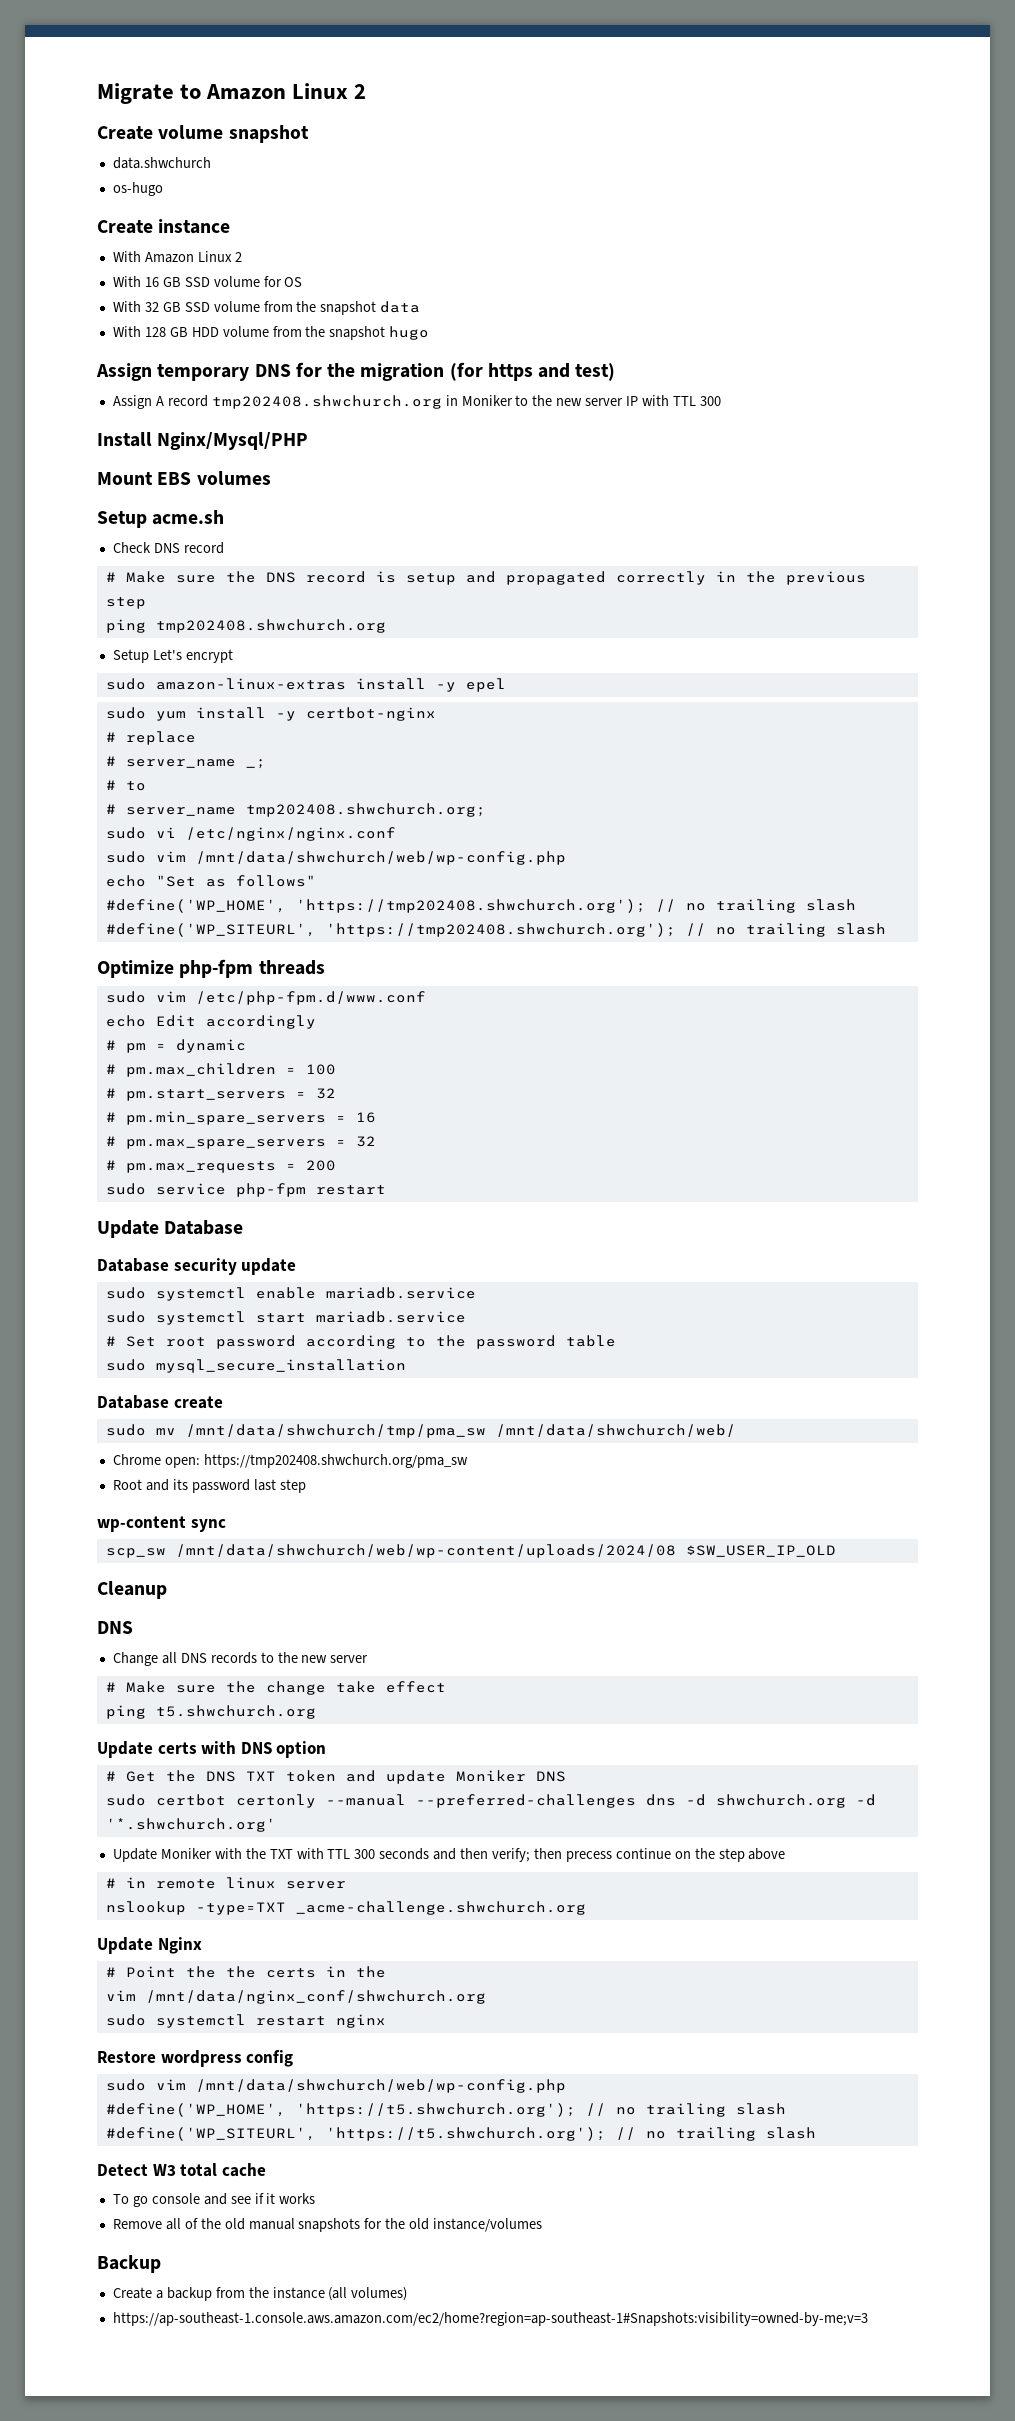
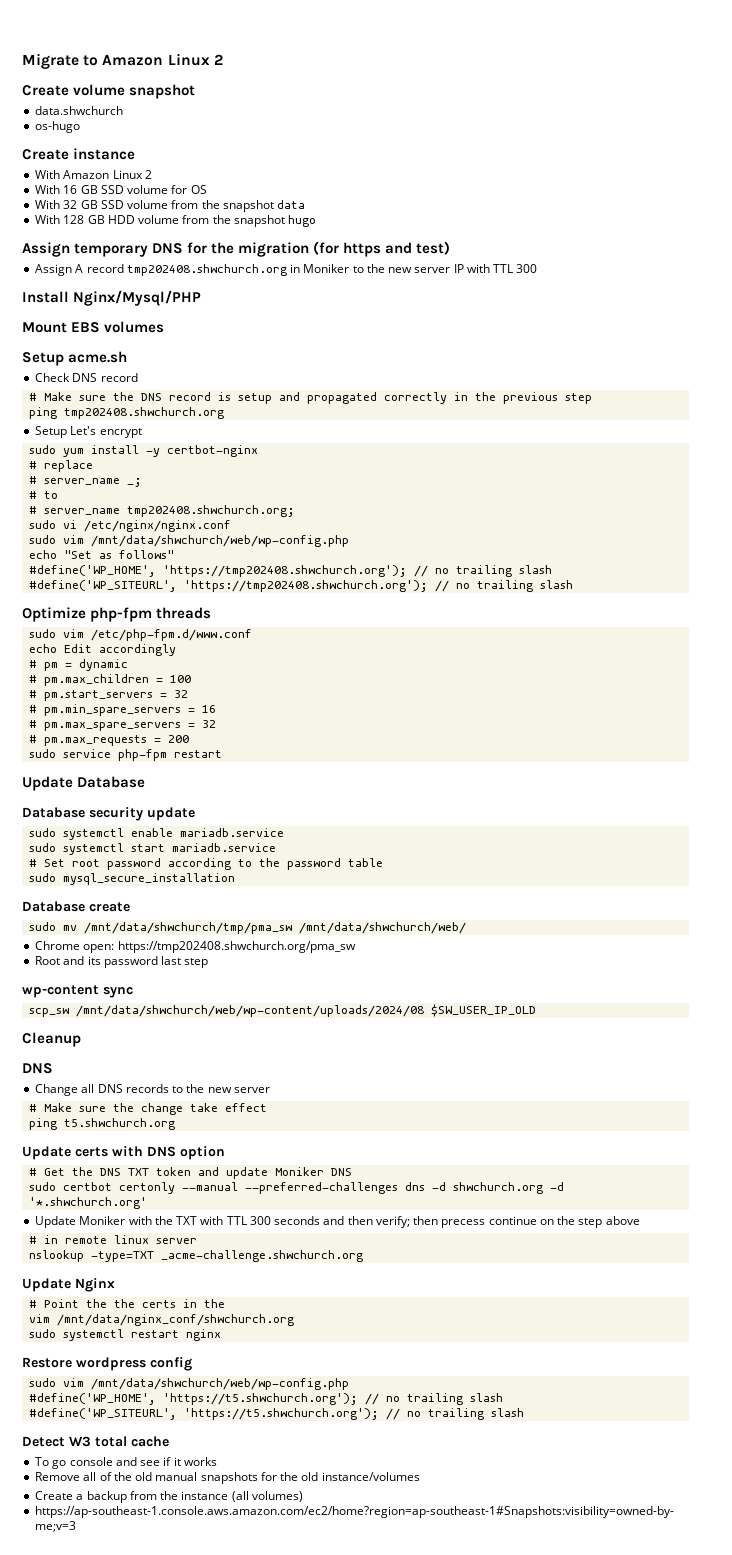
[105,678,506,692] // sudo amazon-linux-extras install -y epel -> (142, 433) none
[97,2255,161,2273] // Backup -> (420, 1476) none

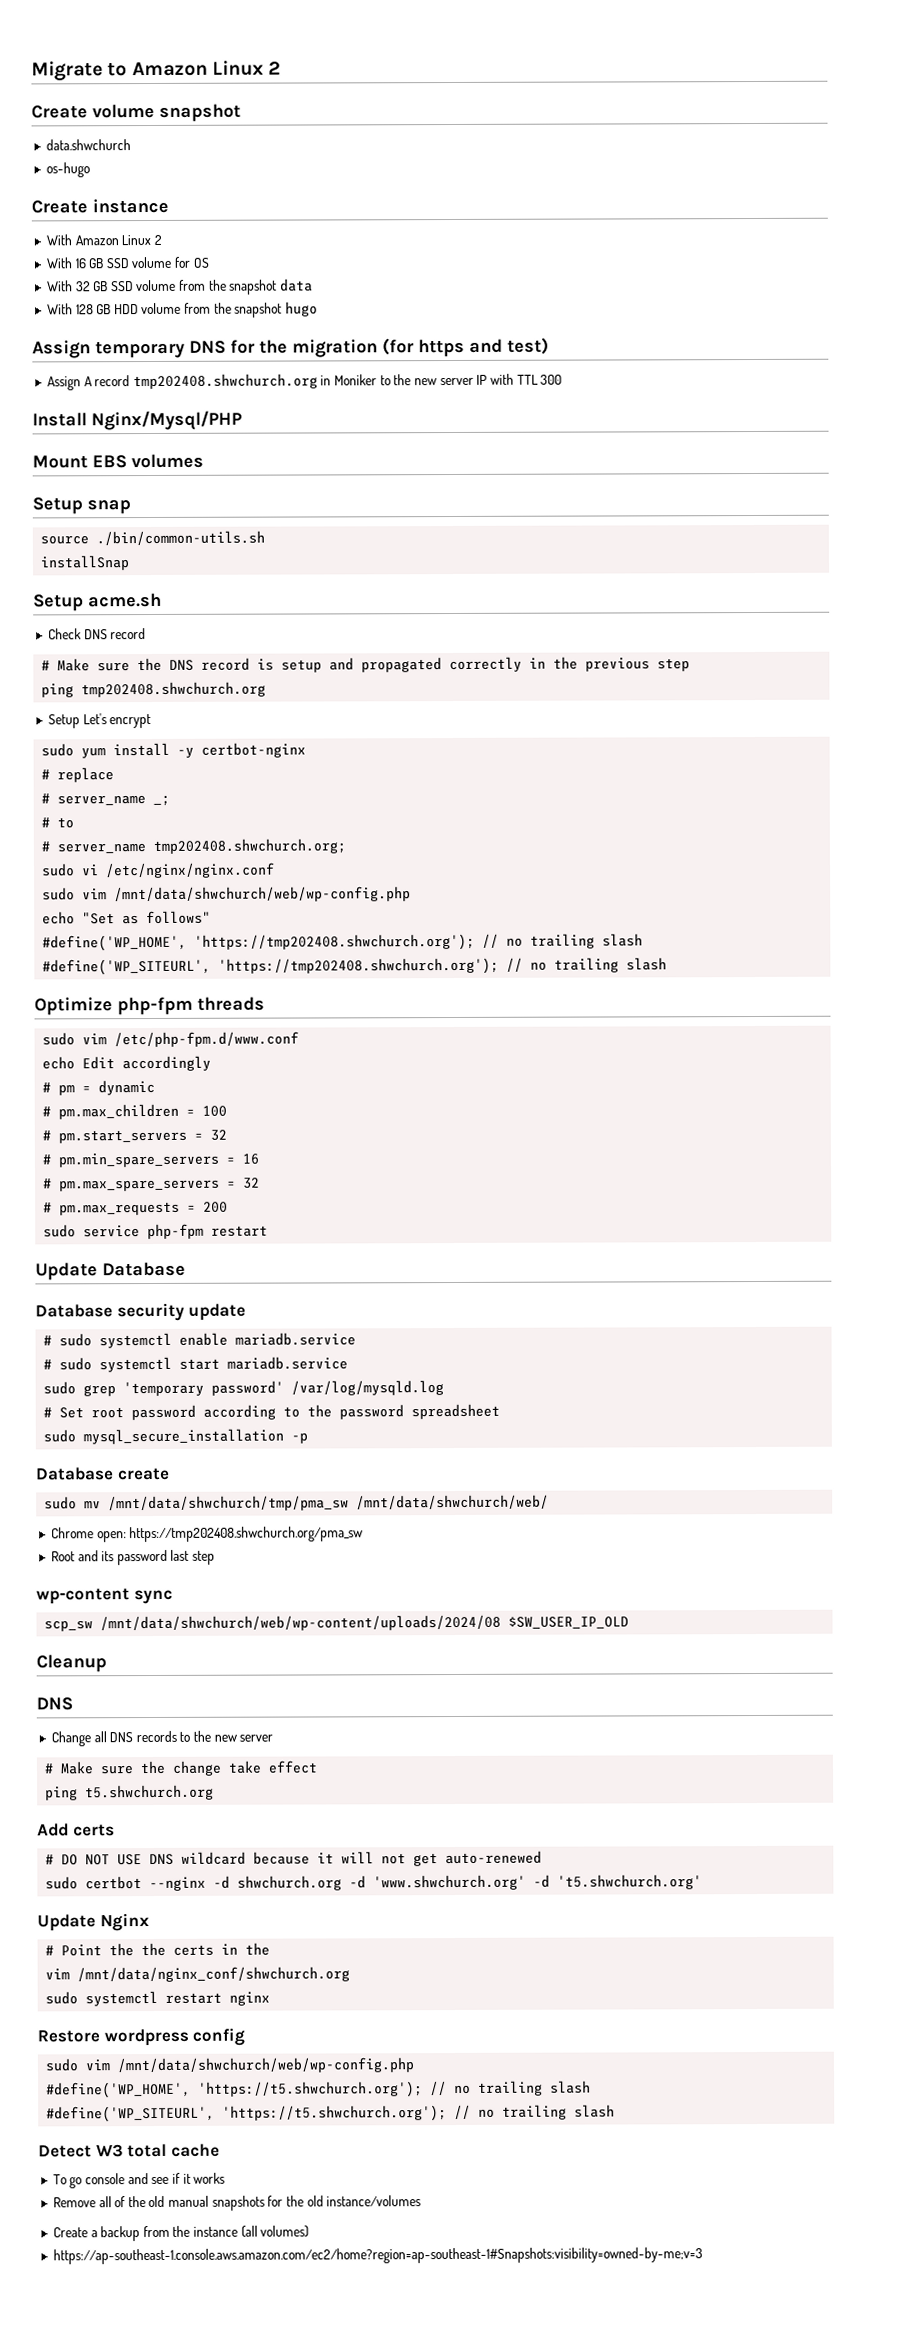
(165, 327) none -> [32,497,131,515] [40,530,266,546] [40,555,131,571] // Setup snap // source ./bin/common-utils.sh // installSnap
(195, 814) none -> [43,1335,53,1346] #
(285, 832) none -> [43,1359,53,1370] #
(277, 847) none -> [43,1380,445,1397] // sudo grep 'temporary password' /var/log/mysqld.log
[348,858,384,867] table -> [411,1403,501,1420] spreadsheet
(236, 879) none -> [291,1432,309,1444] -p
[22,1146,225,1160] [29,1167,353,1179] [29,1182,565,1194] [29,1197,148,1209] [35,1216,640,1228] [29,1235,198,1244] [29,1250,364,1262] Update certs with DNS option // # Get the DNS TXT token and update Moniker DNS // sudo certbot certonly --manual --preferred-challenges dns -d shwchurch.org -d '*.shwchurch.org' // Update Moniker with the TXT with TTL 300 seconds and then verify; then precess continue on the step above // # in remote linux server // nslookup -type=TXT _acme-challenge.shwchurch.org -> [37,1823,115,1837] [45,1850,543,1867] [45,1874,703,1892] Add certs // # DO NOT USE DNS wildcard because it will not get auto-renewed // sudo certbot --nginx -d shwchurch.org -d 'www.shwchurch.org' -d 't5.shwchurch.org'

